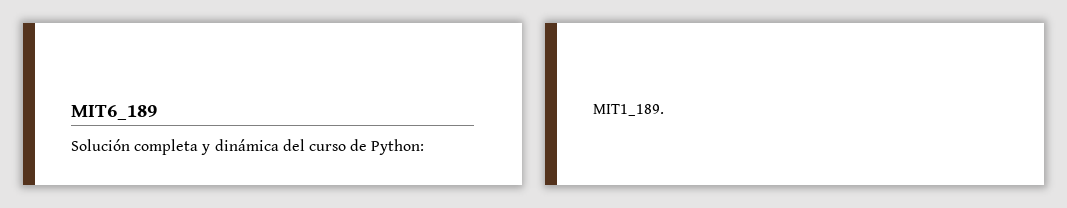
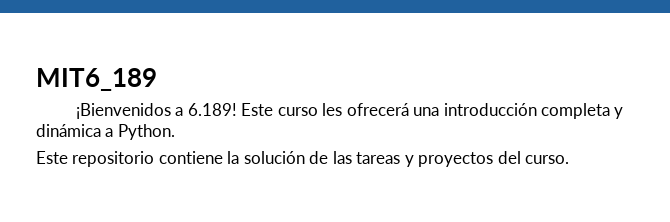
[71,139,425,155] [593,104,664,116] Solución completa y dinámica del curso de Python: MIT1_189. -> [75,103,624,119] [36,124,175,140] [36,151,570,167] ¡Bienvenidos a 6.189! Este curso les ofrecerá una introducción completa y dinámica a Python. // Este repositorio contiene la solución de las tareas y proyectos del curso.

